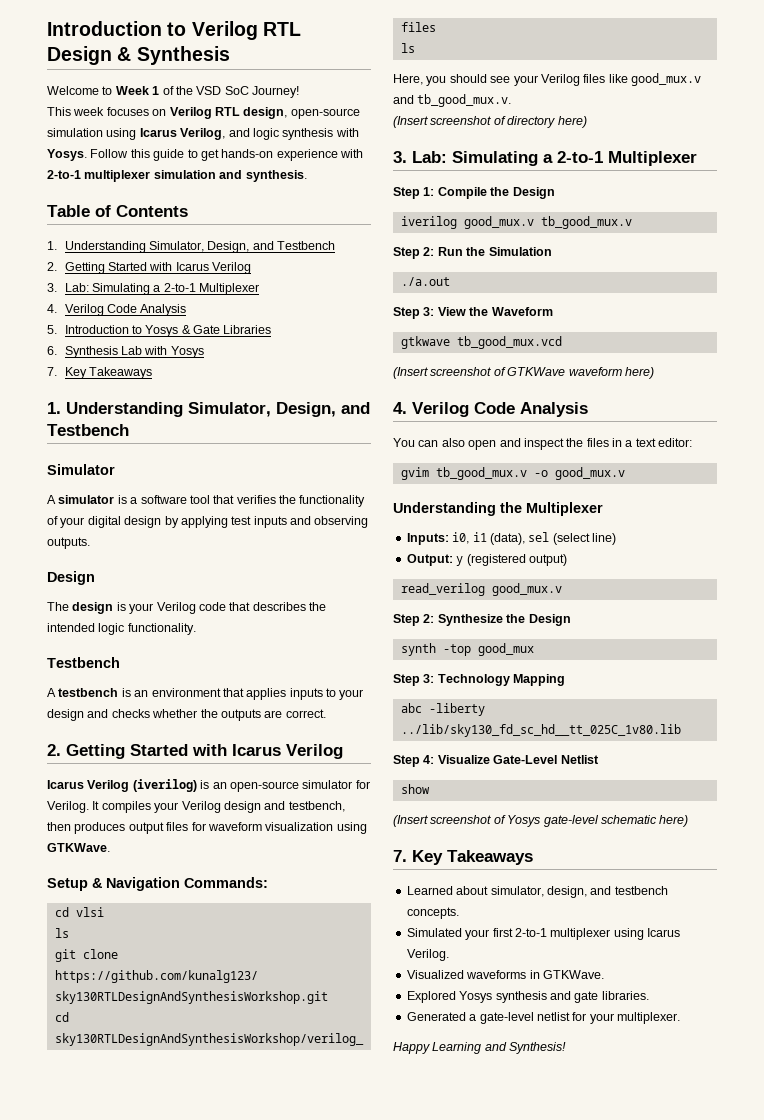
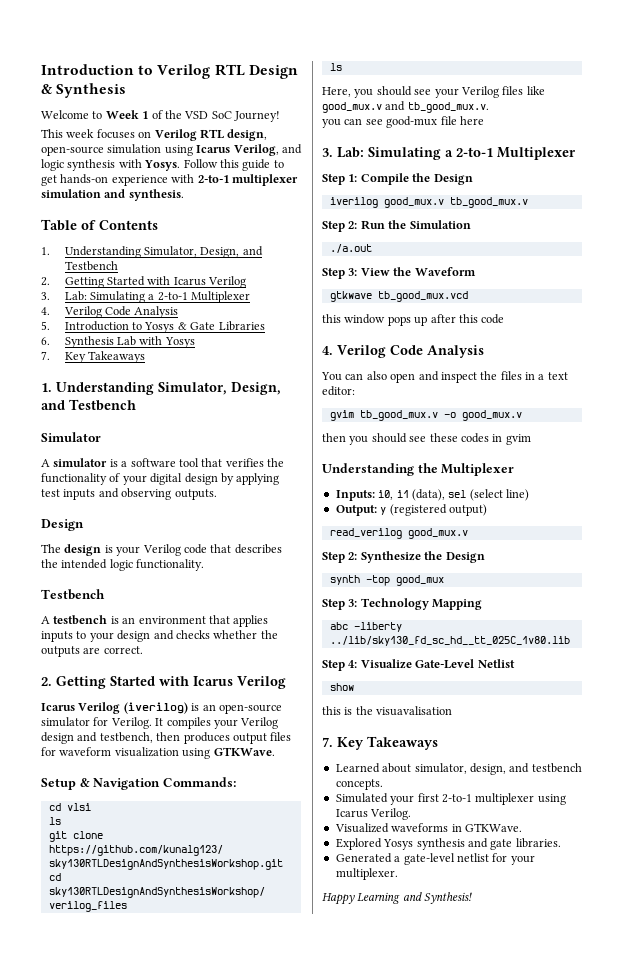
[393,116,587,128] (Insert screenshot of directory here) -> [322,116,484,128] you can see good-mux file here
[393,367,654,379] (Insert screenshot of GTKWave waveform here) -> [322,314,505,326] this window pops up after this code
(625, 473) none -> [322,433,531,445] // then you should see these codes in gvim
[393,815,689,827] (Insert screenshot of Yosys gate-level schematic here) -> [322,706,453,716] this is the visuavalisation

